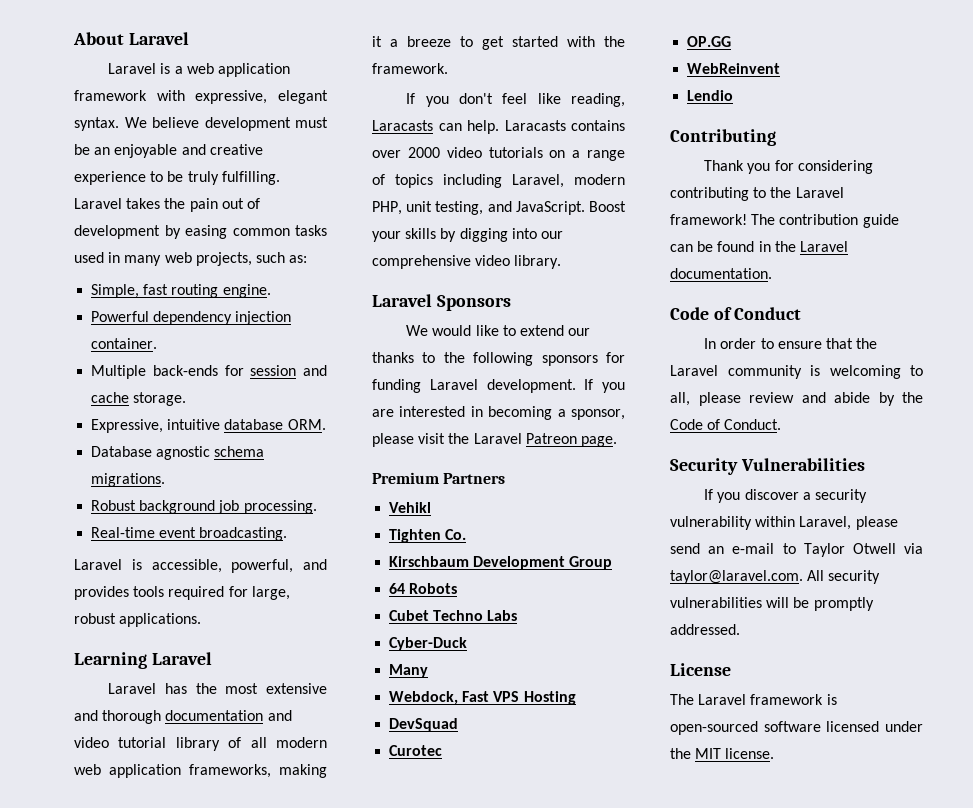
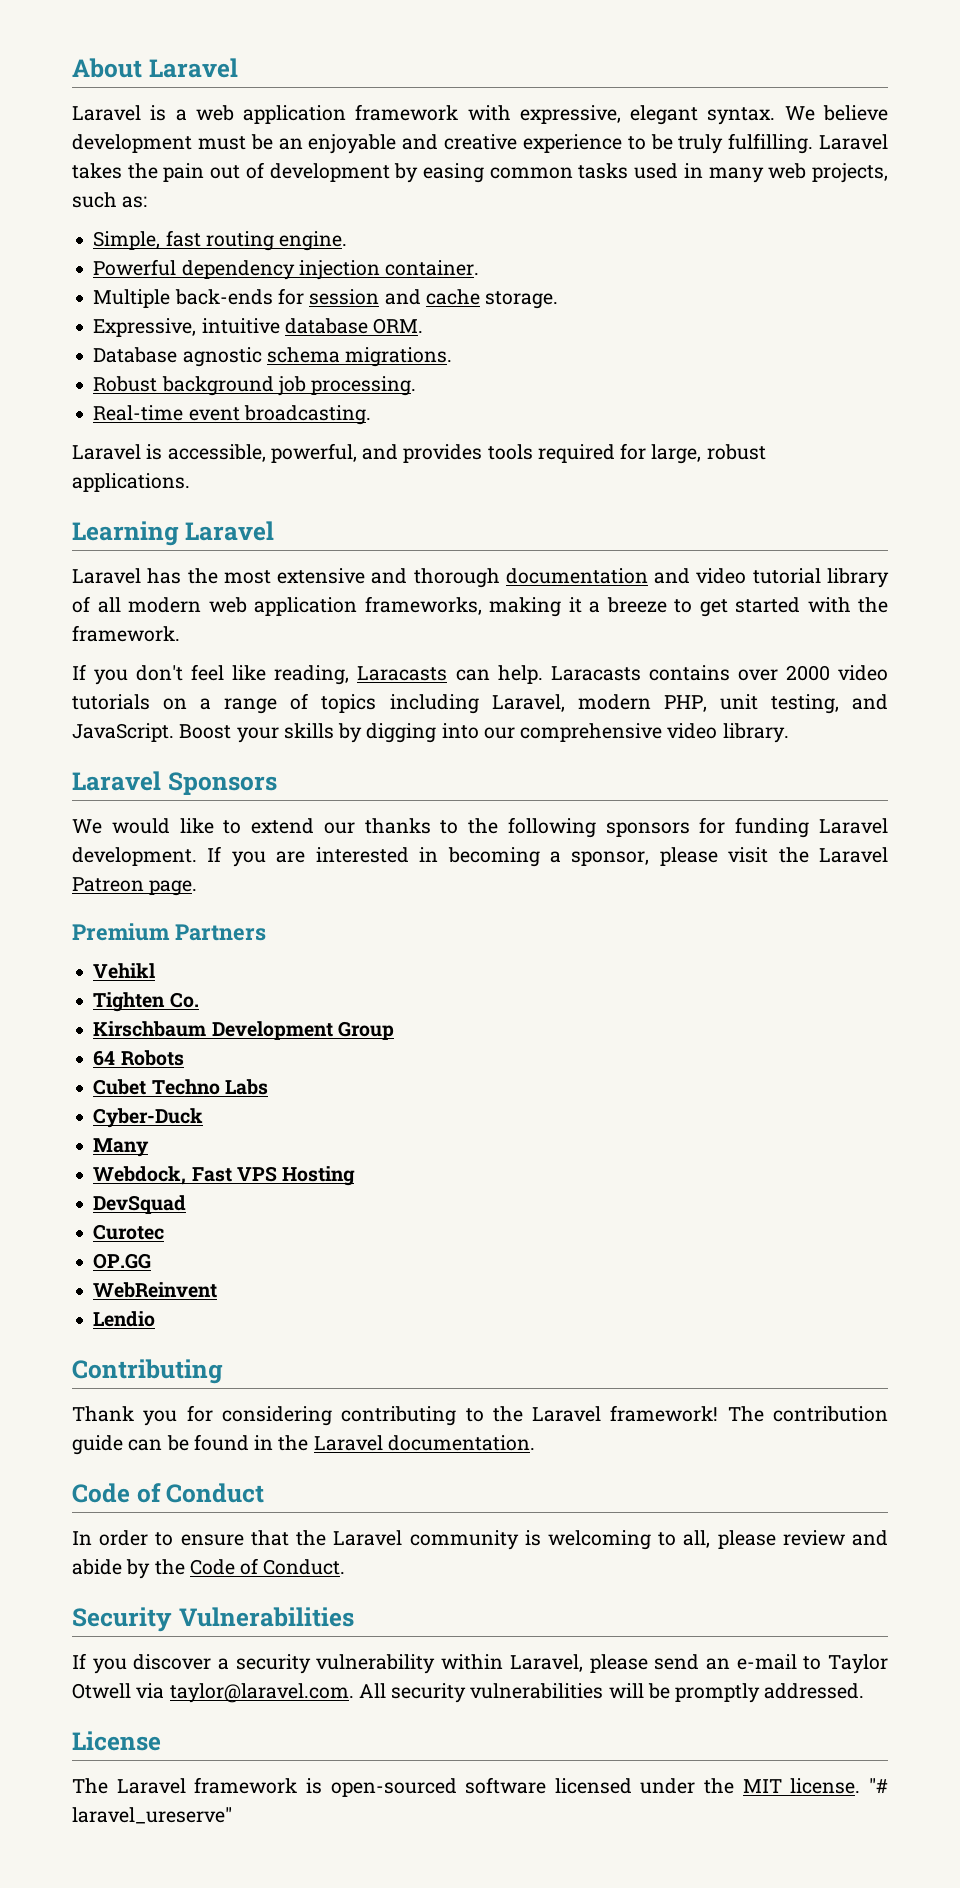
(775, 753) none -> [868,1778,888,1793] [72,1807,232,1824] "# laravel_ureserve"

